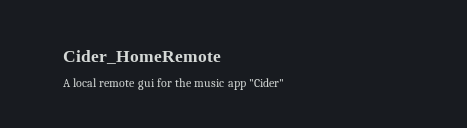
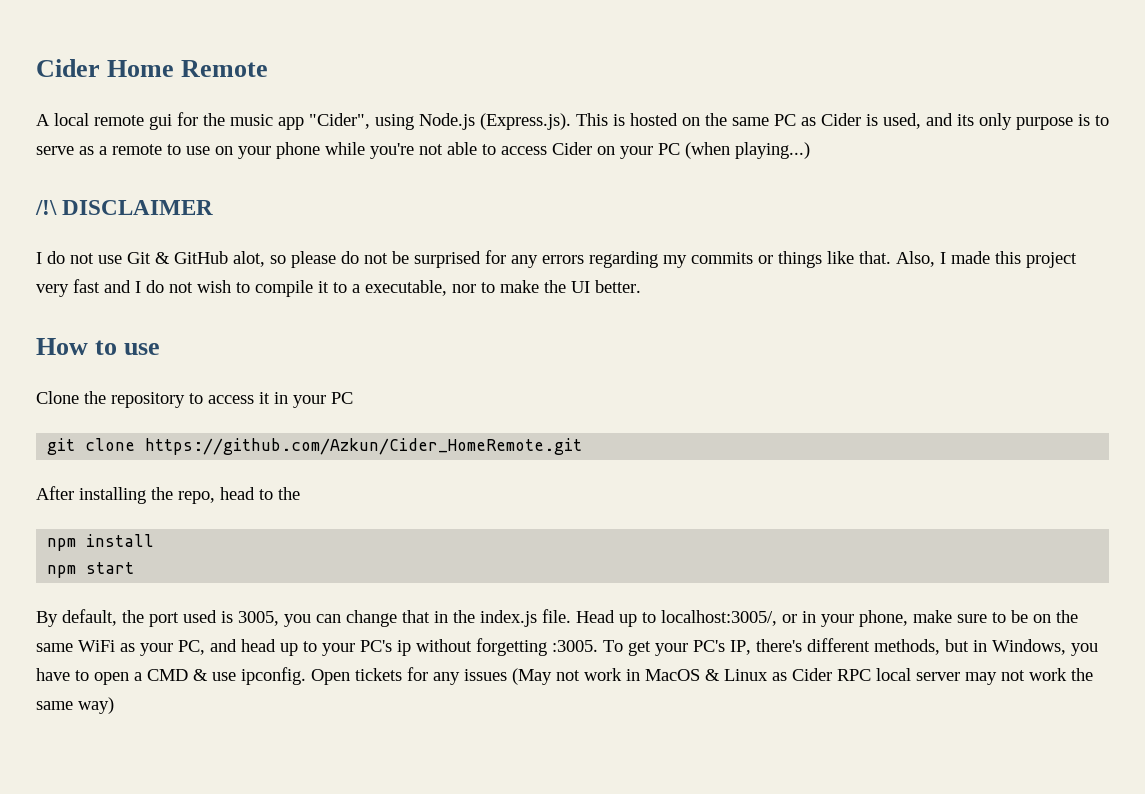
[63,50,221,64] Cider_HomeRemote -> [36,59,269,77] Cider Home Remote
[248,78,284,87] "Cider" -> [309,113,1109,130] [36,142,810,159] [35,200,214,215] [36,250,1077,268] [36,279,641,297] [36,338,161,355] [36,391,353,408] [47,438,583,455] [36,486,300,504] [47,534,155,551] [47,562,135,578] [36,609,1078,627] [36,638,1098,656] [36,667,1093,685] [36,697,114,714] "Cider", using Node.js (Express.js). This is hosted on the same PC as Cider is used, and its only purpose is to serve as a remote to use on your phone while you're not able to access Cider on your PC (when playing...) // /!\ DISCLAIMER // I do not use Git & GitHub alot, so please do not be surprised for any errors regarding my commits or things like that. Also, I made this project very fast and I do not wish to compile it to a executable, nor to make the UI better. // How to use // Clone the repository to access it in your PC // git clone https://github.com/Azkun/Cider_HomeRemote.git // After installing the repo, head to the // npm install // npm start // By default, the port used is 3005, you can change that in the index.js file. Head up to localhost:3005/, or in your phone, make sure to be on the same WiFi as your PC, and head up to your PC's ip without forgetting :3005. To get your PC's IP, there's different methods, but in Windows, you have to open a CMD & use ipconfig. Open tickets for any issues (May not work in MacOS & Linux as Cider RPC local server may not work the same way)

